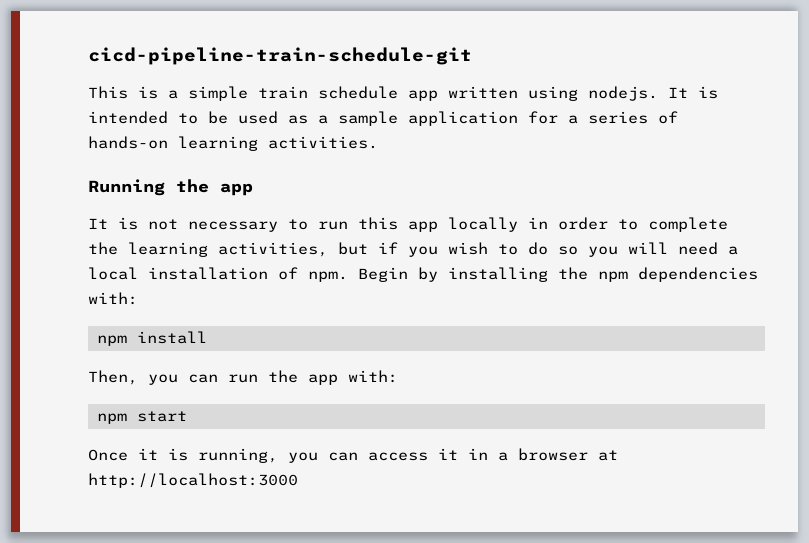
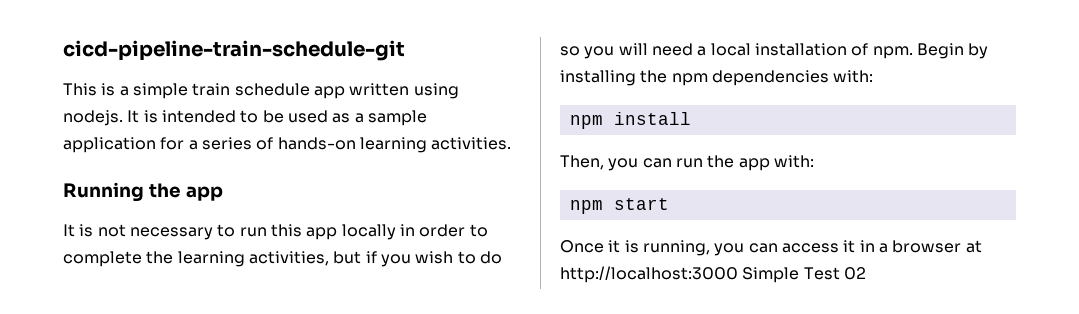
(298, 480) none -> [742,267,866,283] Simple Test 02

